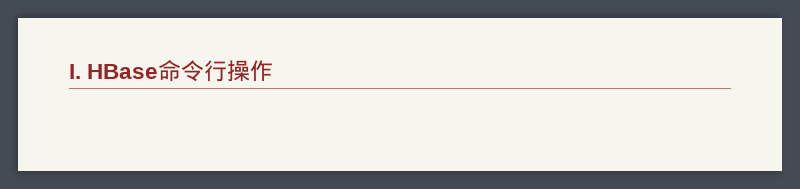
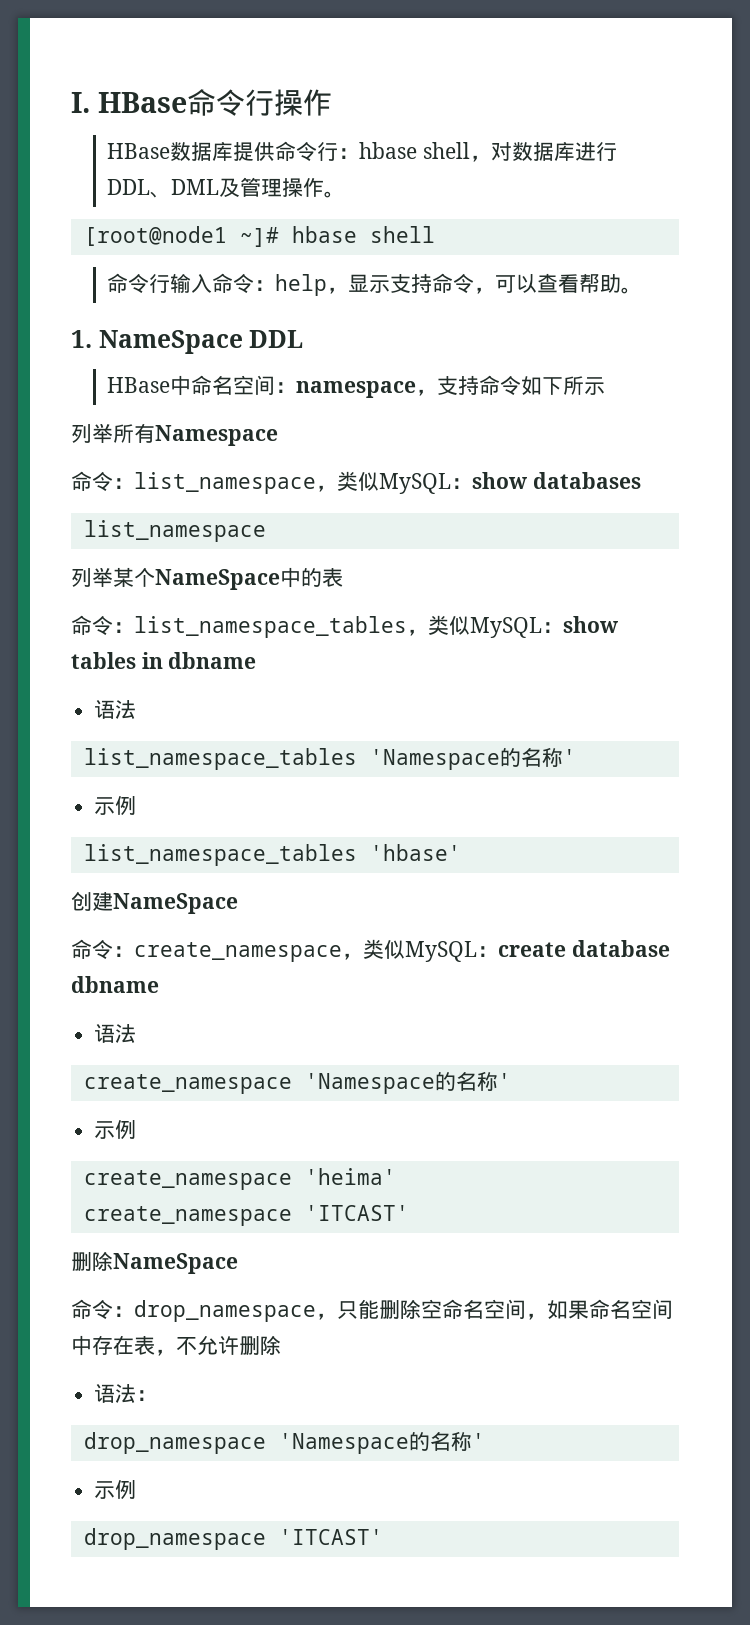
(274, 71) none -> [107,141,618,162] [107,177,346,198] [83,226,435,247] [107,273,643,296] [71,330,304,354] [107,375,606,398] [71,423,278,446] [71,471,641,494] [83,520,266,542] [71,567,343,590] [71,615,618,638] [71,652,257,669] [94,700,137,719] [83,747,576,770] [94,796,137,816] [83,844,461,866] [71,891,238,914] [71,939,670,962] [71,976,159,993] [94,1024,137,1043] [83,1071,511,1094] [94,1120,137,1140] [83,1168,396,1190] [83,1205,409,1226] [71,1251,238,1274] [71,1299,673,1322] [71,1335,281,1356] [94,1384,158,1403] [83,1431,485,1454] [94,1480,137,1500] [83,1528,383,1550] // HBase数据库提供命令行：hbase shell，对数据库进行DDL、DML及管理操作。 // [root@node1 ~]# hbase shell // 命令行输入命令：help，显示支持命令，可以查看帮助。 // 1. NameSpace DDL // HBase中命名空间：namespace，支持命令如下所示 // 列举所有Namespace // 命令：list_namespace，类似MySQL：show databases // list_namespace // 列举某个NameSpace中的表 // 命令：list_namespace_tables，类似MySQL：show tables in dbname // 语法 // list_namespace_tables 'Namespace的名称' // 示例 // list_namespace_tables 'hbase' // 创建NameSpace // 命令：create_namespace，类似MySQL：create database dbname // 语法 // create_namespace 'Namespace的名称' // 示例 // create_namespace 'heima' // create_namespace 'ITCAST' // 删除NameSpace // 命令：drop_namespace，只能删除空命名空间，如果命名空间中存在表，不允许删除 // 语法： // drop_namespace 'Namespace的名称' // 示例 // drop_namespace 'ITCAST'

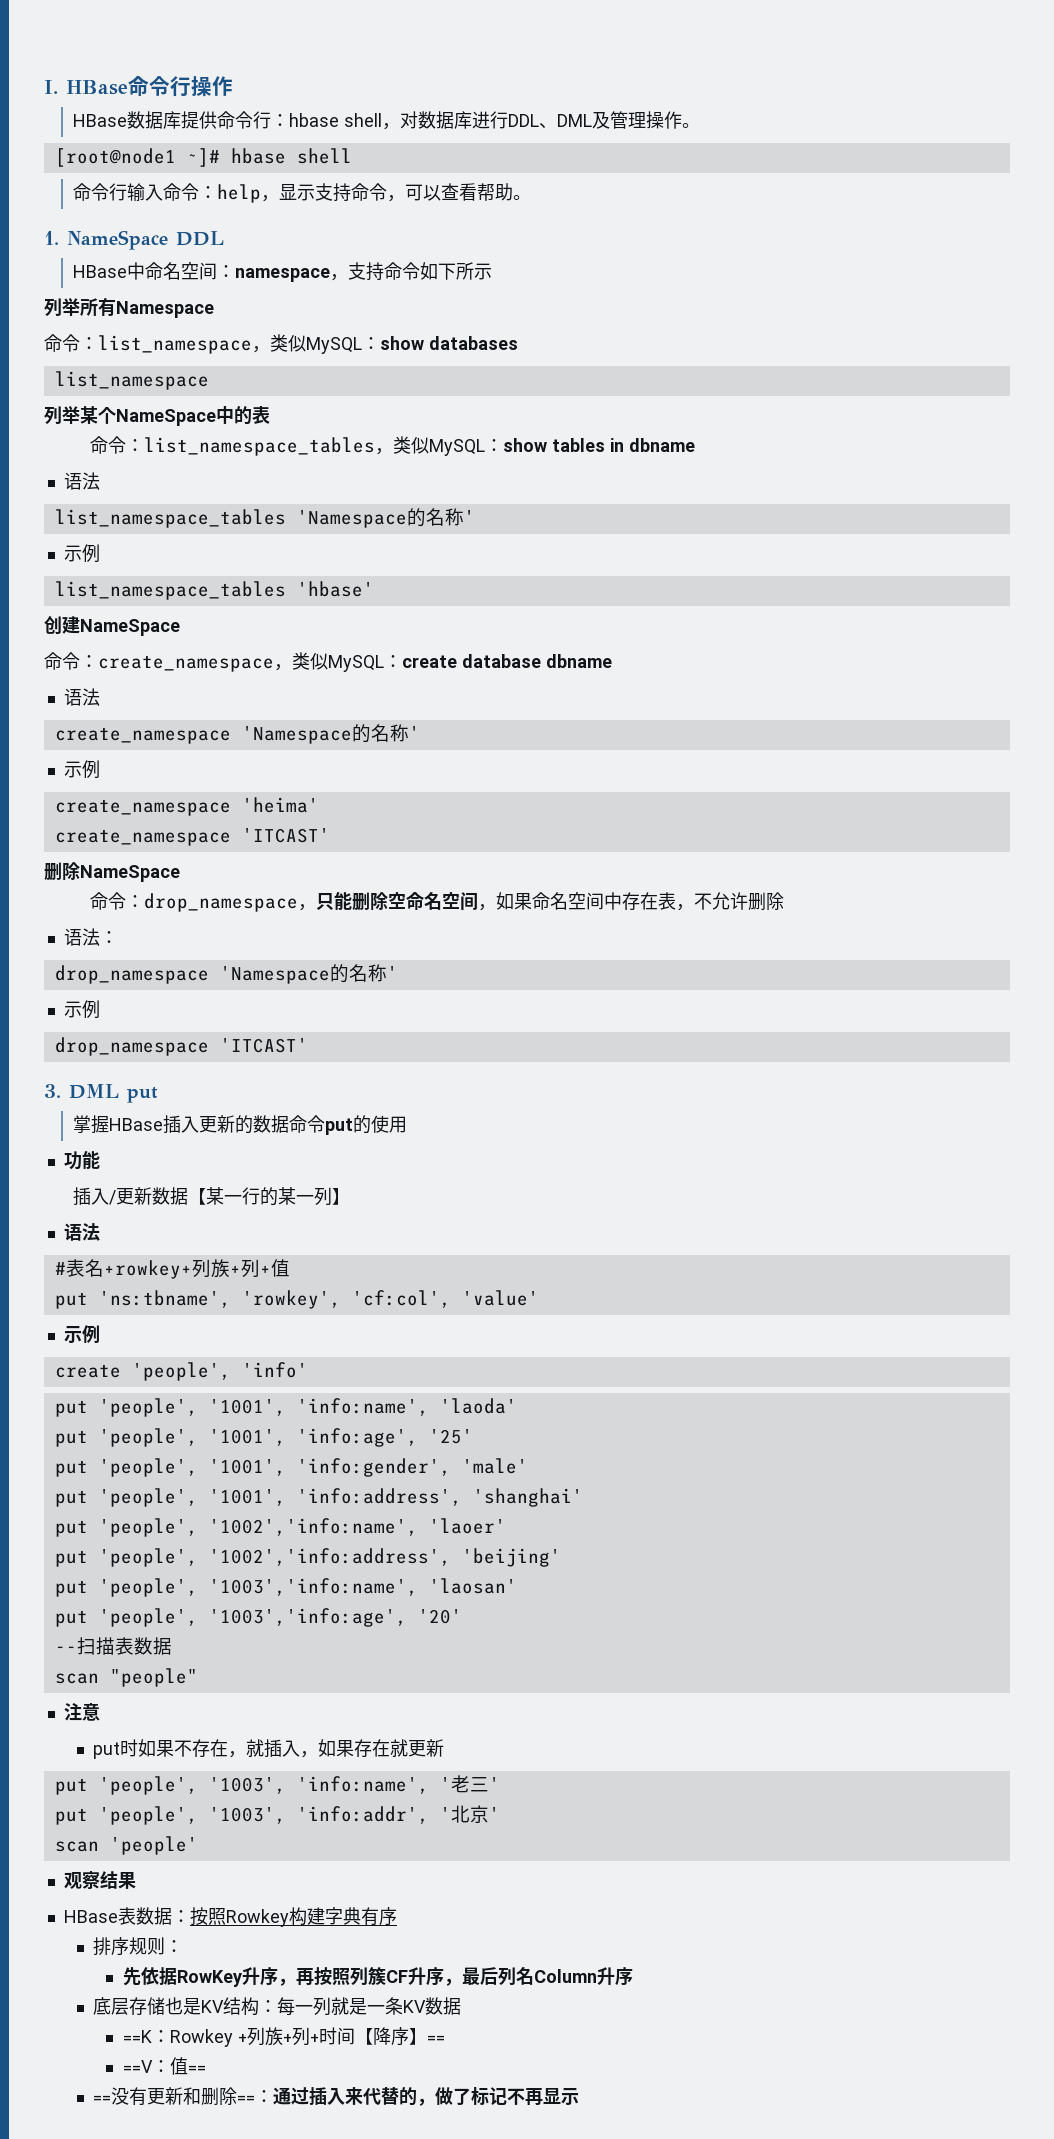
(383, 1537) none -> [44,1084,158,1103] [73,1115,408,1135] [63,1151,100,1170] [73,1187,351,1206] [63,1223,100,1241] [54,1259,290,1279] [54,1290,539,1309] [63,1325,100,1343] [54,1362,308,1381] [54,1398,517,1417] [54,1428,473,1447] [54,1458,528,1477] [54,1488,583,1507] [54,1518,506,1537] [54,1548,561,1567] [54,1578,517,1597] [54,1608,462,1627] [54,1637,172,1655] [54,1668,198,1687] [63,1703,100,1721] [93,1739,445,1759] [54,1775,500,1795] [54,1805,500,1825] [54,1836,198,1855] [63,1871,136,1889] [63,1907,397,1927] [93,1937,184,1956] [122,1967,633,1987] [93,1997,462,2016] [122,2027,445,2047] [122,2057,206,2075] [93,2087,580,2106] // 3. DML put // 掌握HBase插入更新的数据命令put的使用 // 功能 // 插入/更新数据【某一行的某一列】 // 语法 // #表名+rowkey+列族+列+值 // put 'ns:tbname', 'rowkey', 'cf:col', 'value' // 示例 // create 'people', 'info' // put 'people', '1001', 'info:name', 'laoda' // put 'people', '1001', 'info:age', '25' // put 'people', '1001', 'info:gender', 'male' // put 'people', '1001', 'info:address', 'shanghai' // put 'people', '1002','info:name', 'laoer' // put 'people', '1002','info:address', 'beijing' // put 'people', '1003','info:name', 'laosan' // put 'people', '1003','info:age', '20' // --扫描表数据 // scan "people" // 注意 // put时如果不存在，就插入，如果存在就更新 // put 'people', '1003', 'info:name', '老三' // put 'people', '1003', 'info:addr', '北京' // scan 'people' // 观察结果 // HBase表数据：按照Rowkey构建字典有序 // 排序规则： // 先依据RowKey升序，再按照列簇CF升序，最后列名Column升序 // 底层存储也是KV结构：每一列就是一条KV数据 // ==K：Rowkey +列族+列+时间【降序】== // ==V：值== // ==没有更新和删除==：通过插入来代替的，做了标记不再显示

